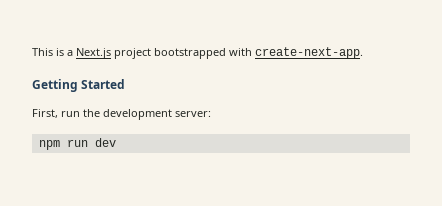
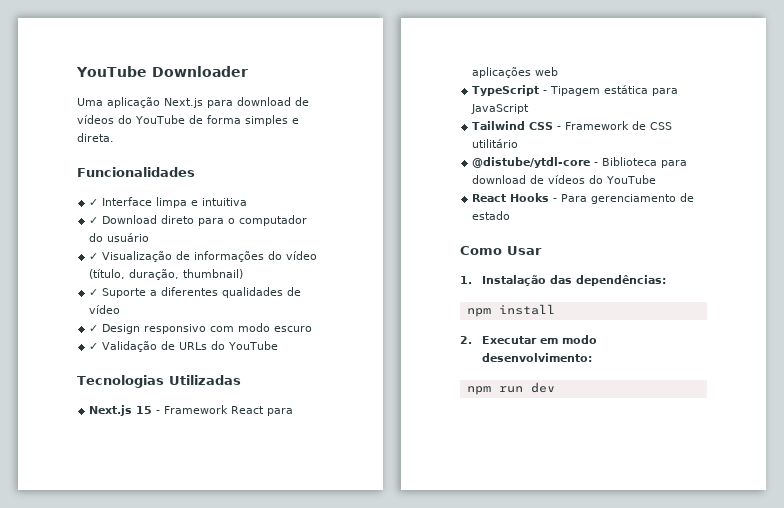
[32,47,363,59] [32,79,126,92] [32,109,211,120] This is a Next.js project bootstrapped with create-next-app. // Getting Started // First, run the development server: -> [76,66,248,77] [77,97,309,108] [77,115,299,126] [77,133,114,142] [77,167,195,177] [89,197,248,208] [89,215,308,226] [89,233,150,242] [89,251,318,262] [89,269,244,280] [89,287,302,298] [89,305,121,314] [89,323,313,334] [89,341,279,352] [77,375,241,388] [89,405,294,416] [472,67,559,78] [472,85,679,96] [471,104,530,114] [472,121,673,130] [472,139,519,148] [472,157,688,168] [472,175,657,184] [472,193,695,204] [472,211,511,220] [460,246,542,255] [460,275,666,286] [466,304,555,317] [460,335,597,344] [481,353,592,362] YouTube Downloader // Uma aplicação Next.js para download de vídeos do YouTube de forma simples e direta. // Funcionalidades // ✓ Interface limpa e intuitiva // ✓ Download direto para o computador do usuário // ✓ Visualização de informações do vídeo (título, duração, thumbnail) // ✓ Suporte a diferentes qualidades de vídeo // ✓ Design responsivo com modo escuro // ✓ Validação de URLs do YouTube // Tecnologias Utilizadas // Next.js 15 - Framework React para aplicações web // TypeScript - Tipagem estática para JavaScript // Tailwind CSS - Framework de CSS utilitário // @distube/ytdl-core - Biblioteca para download de vídeos do YouTube // React Hooks - Para gerenciamento de estado // Como Usar // 1. Instalação das dependências: // npm install // 2. Executar em modo desenvolvimento:

